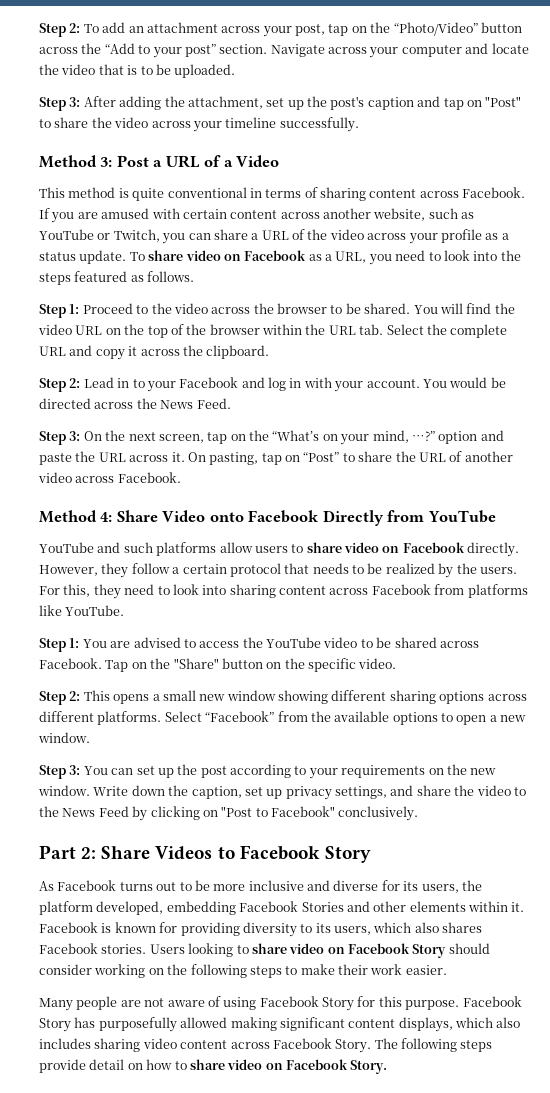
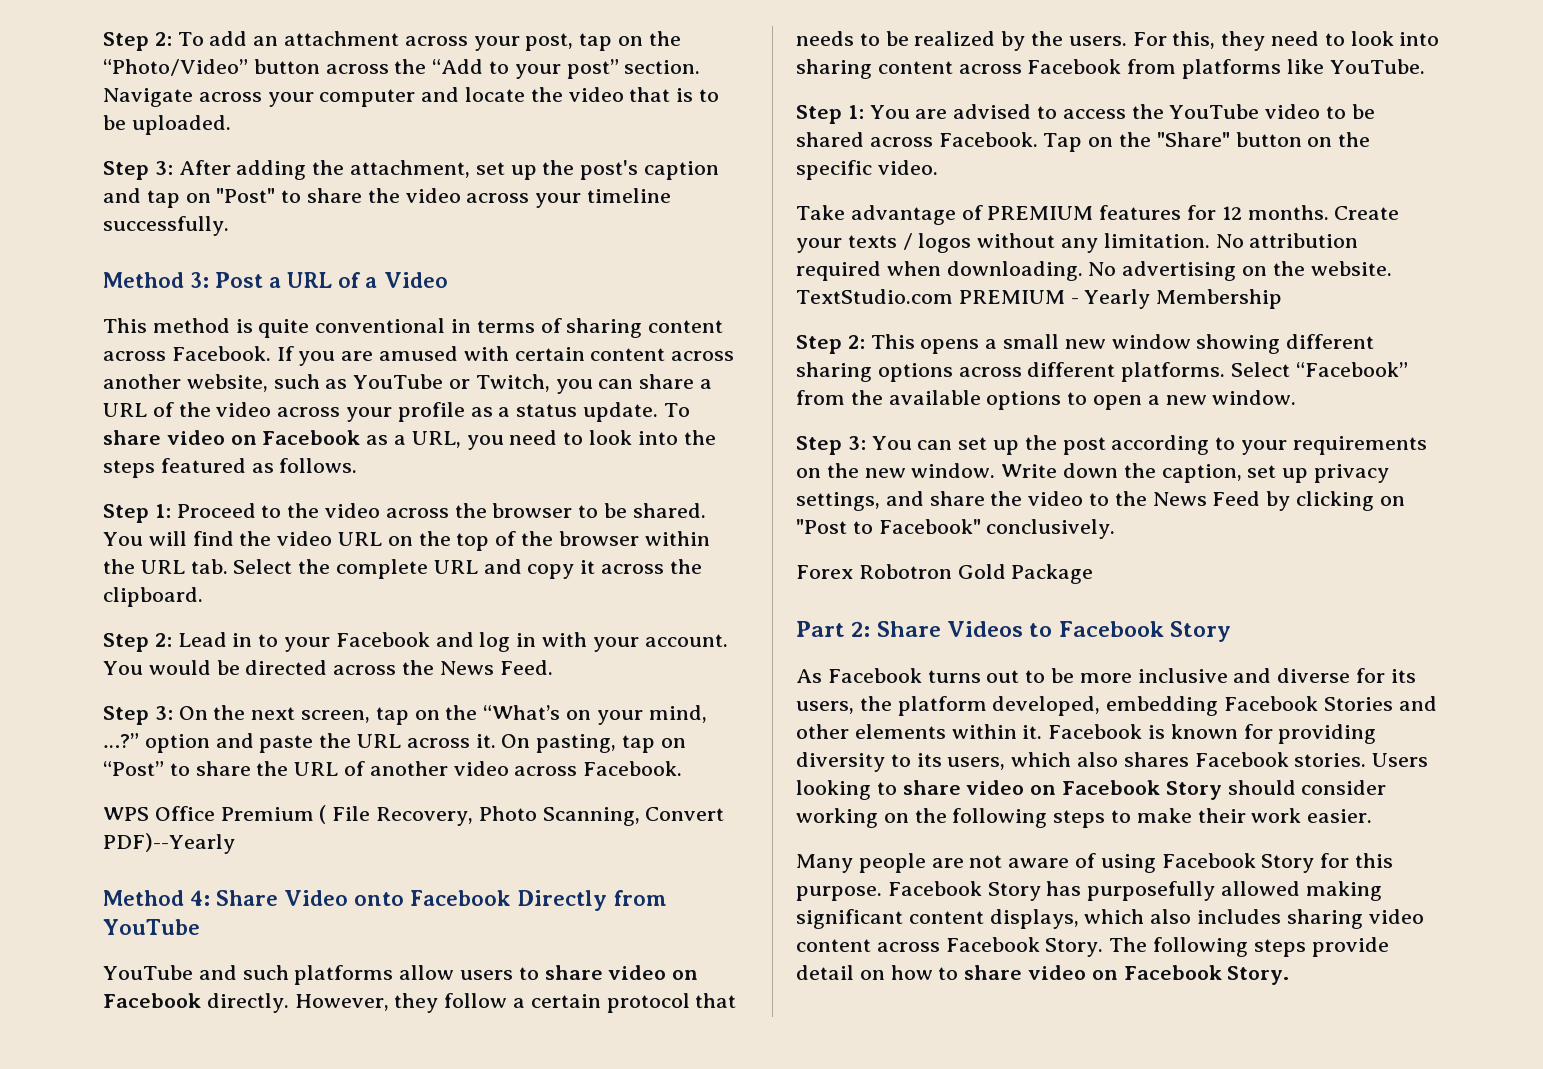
(181, 477) none -> [103,805,725,826] [103,833,235,854] // WPS Office Premium ( File Recovery, Photo Scanning, Convert PDF)--Yearly
(397, 663) none -> [796,205,1400,225] [796,233,1359,253] [796,261,1392,281] [796,289,1283,309] // Take advantage of PREMIUM features for 12 months. Create your texts / logos without any limitation. No attribution required when downloading. No advertising on the website. TextStudio.com PREMIUM - Yearly Membership
(419, 813) none -> [796,564,1094,584] // Forex Robotron Gold Package

